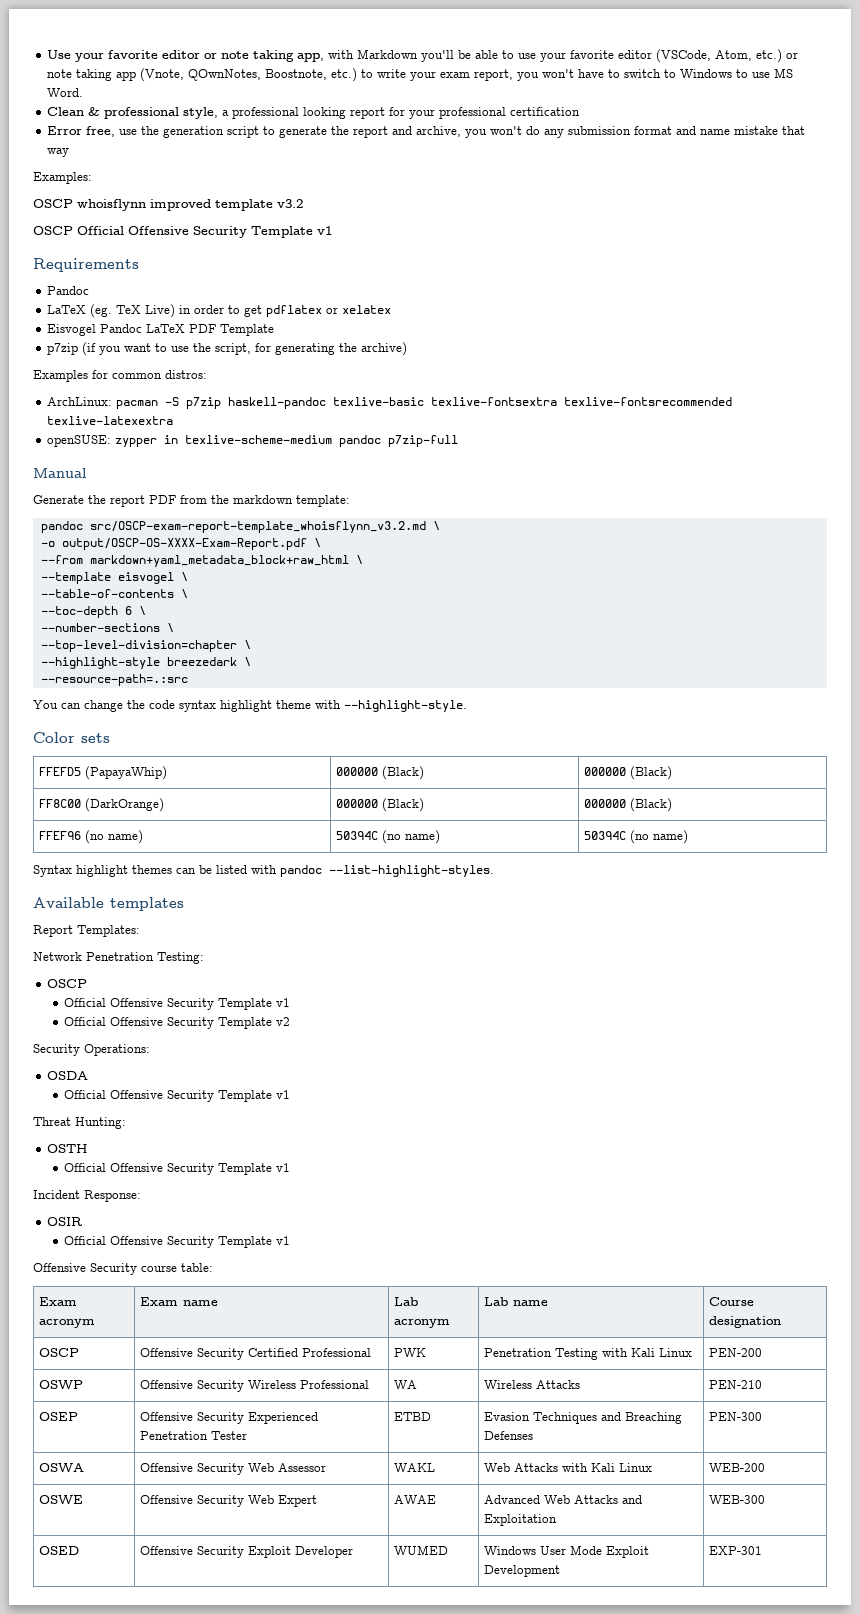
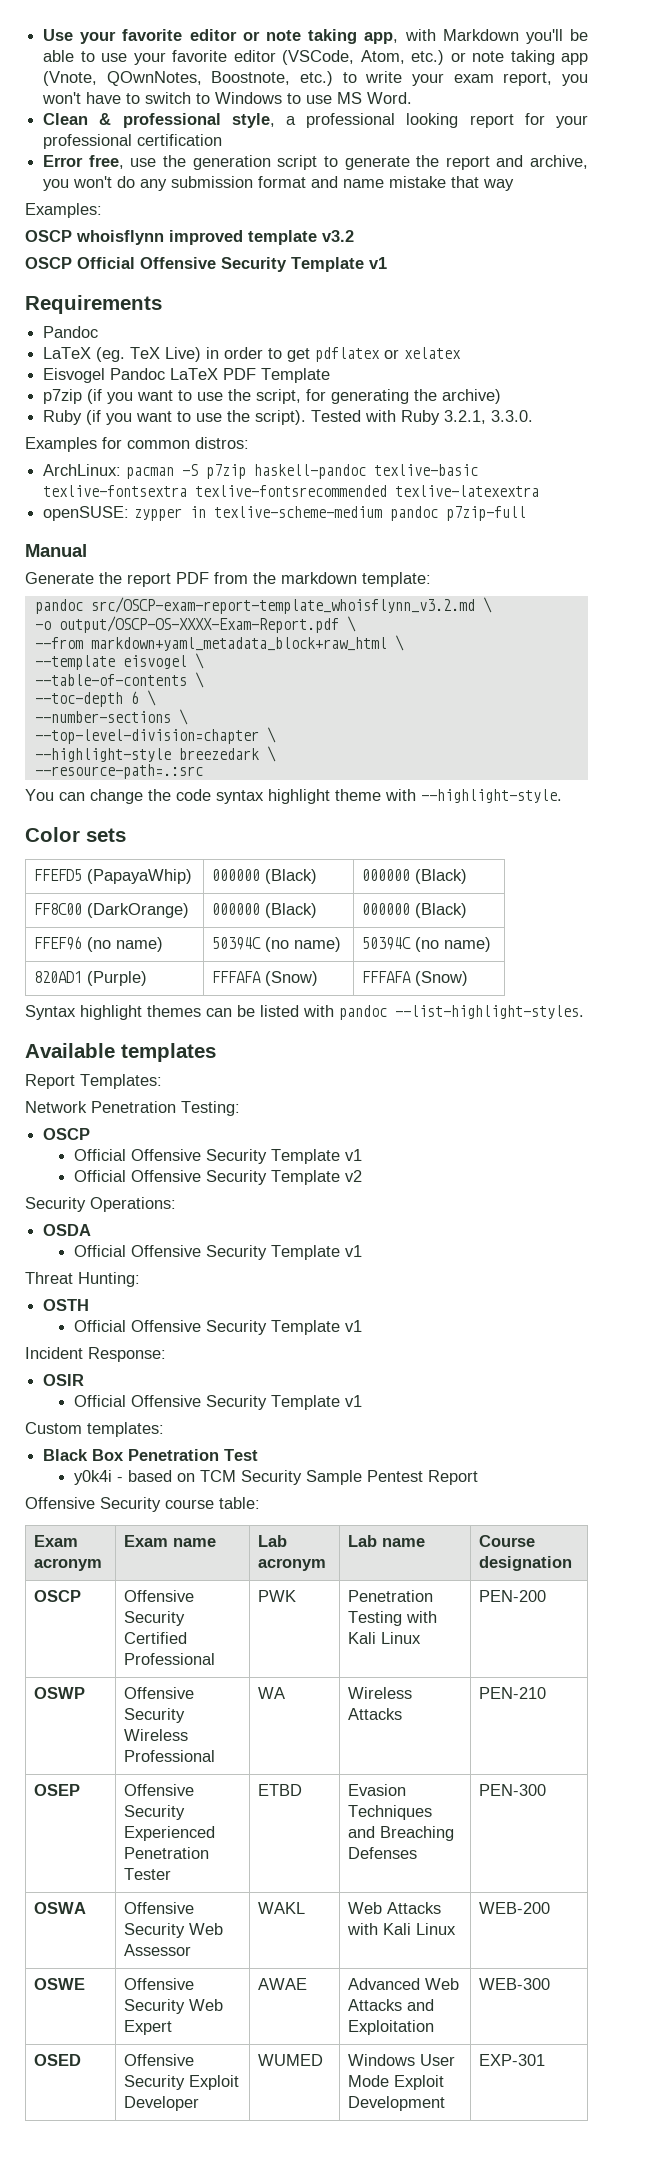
(408, 349) none -> [43,410,534,425] // Ruby (if you want to use the script). Tested with Ruby 3.2.1, 3.3.0.
(688, 837) none -> [34,971,148,986] [212,971,319,986] [362,971,469,986] // 820AD1 (Purple) | FFFAFA (Snow) | FFFAFA (Snow)
(291, 1240) none -> [25,1422,164,1437] [43,1449,259,1461] [74,1470,479,1485] // Custom templates: // Black Box Penetration Test // y0k4i - based on TCM Security Sample Pentest Report

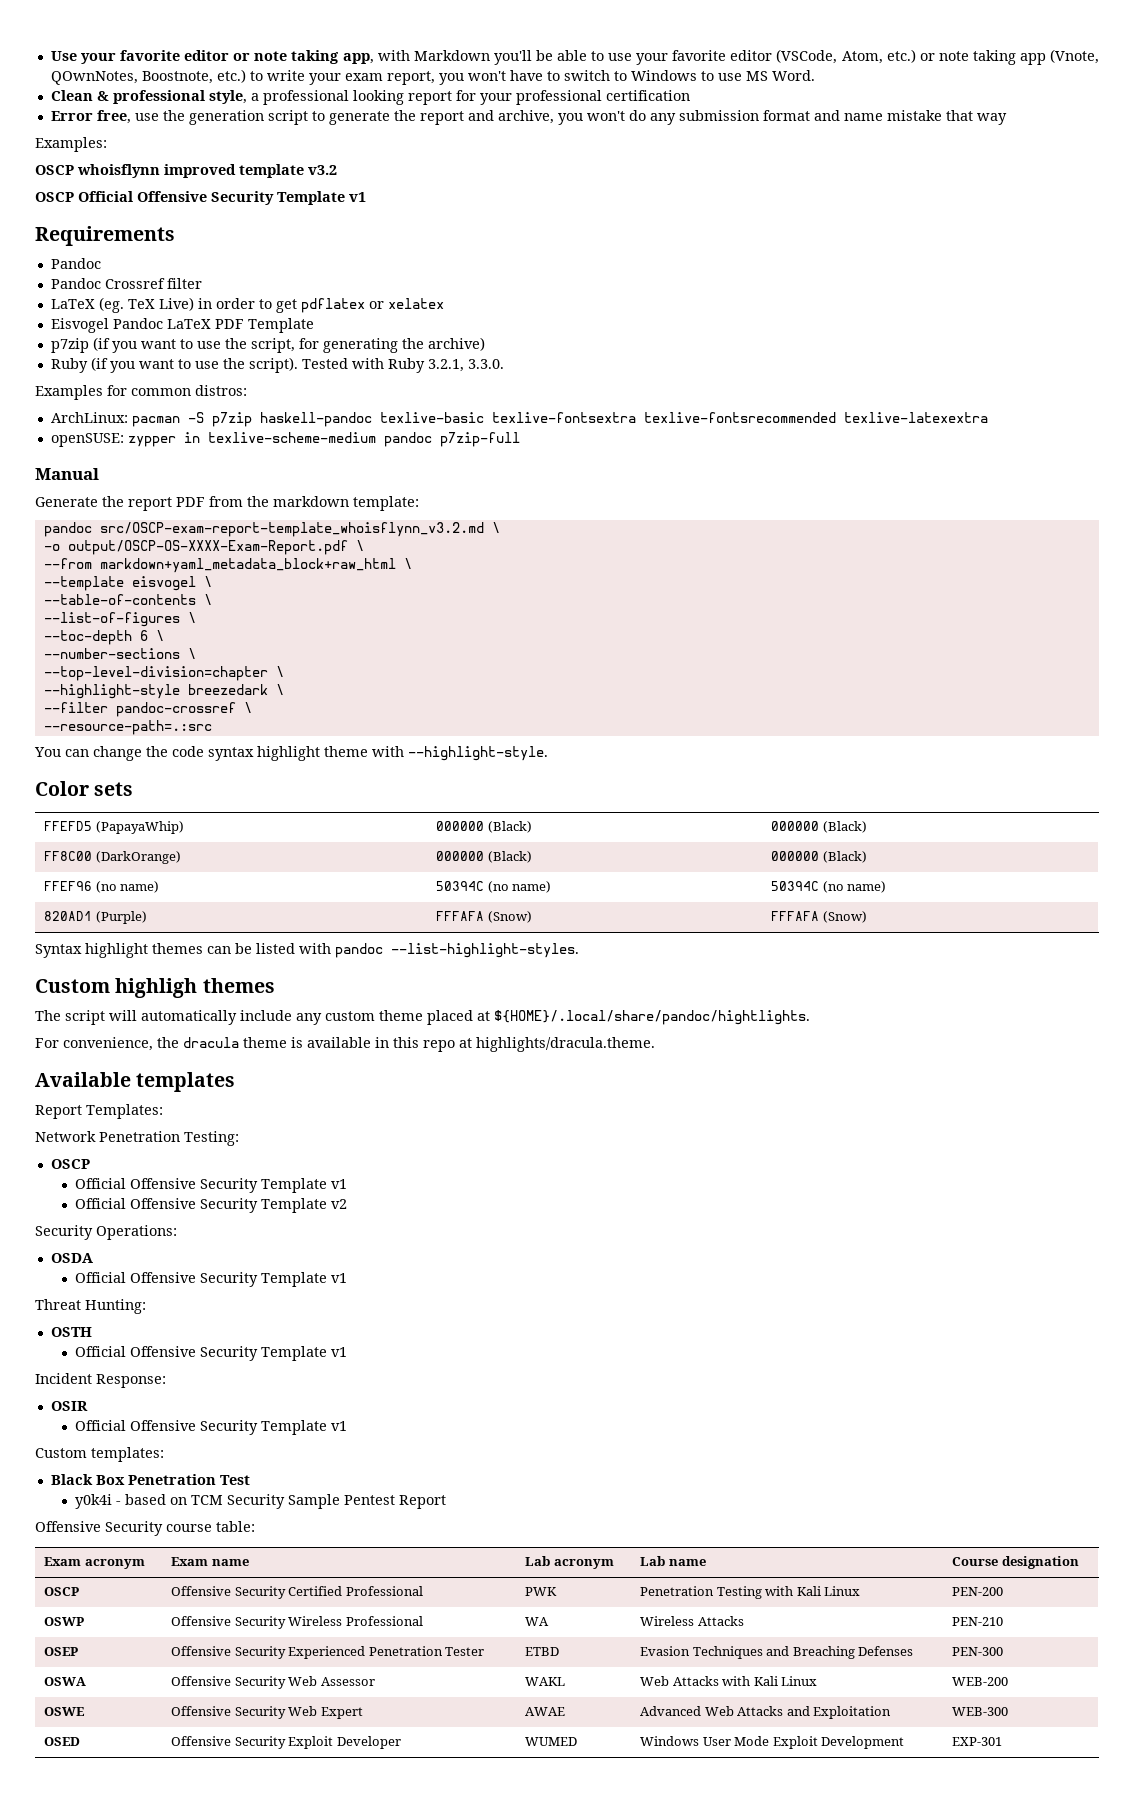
(99, 332) none -> [50,278,202,289] // Pandoc Crossref filter
(204, 680) none -> [43,612,196,627] // --list-of-figures \
(276, 754) none -> [43,702,252,717] // --filter pandoc-crossref \
(584, 1012) none -> [35,978,275,998] [35,1010,810,1025] [35,1037,655,1052] // Custom highligh themes // The script will automatically include any custom theme placed at ${HOME}/.local/share/pandoc/hightlights. // For convenience, the dracula theme is available in this repo at highlights/dracula.theme.

